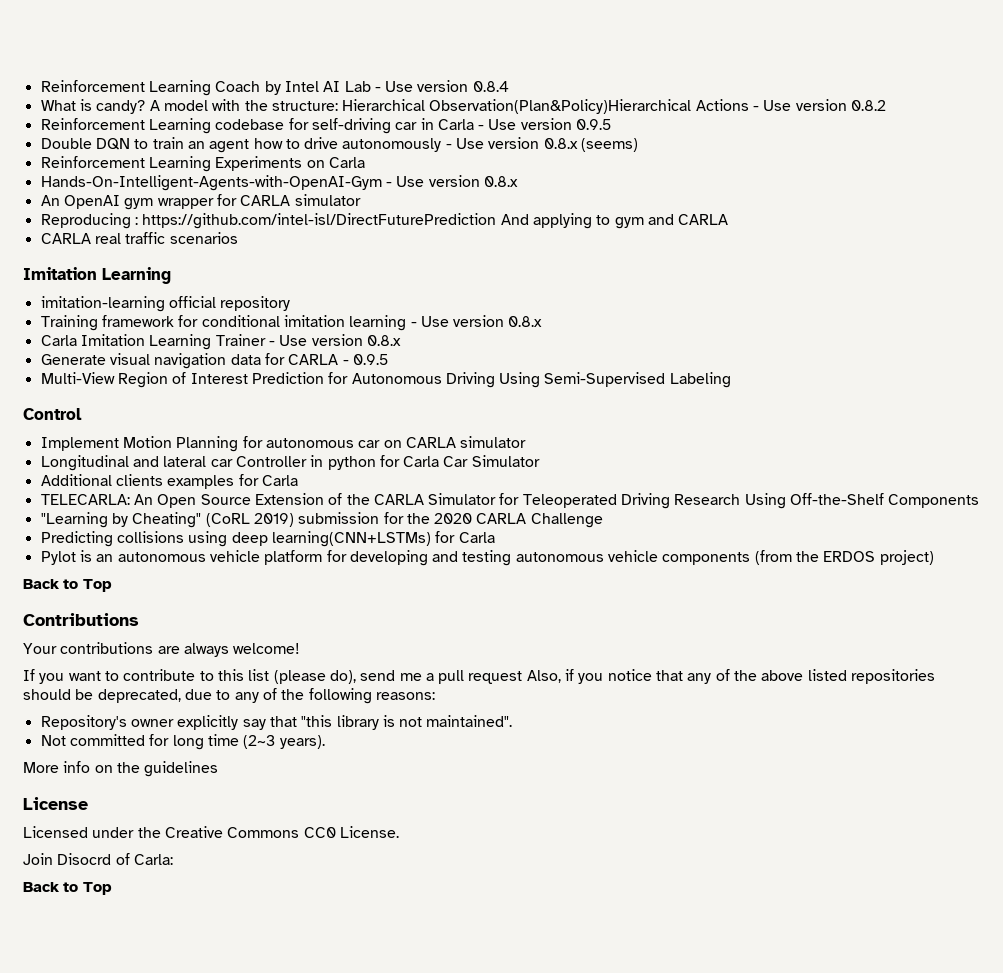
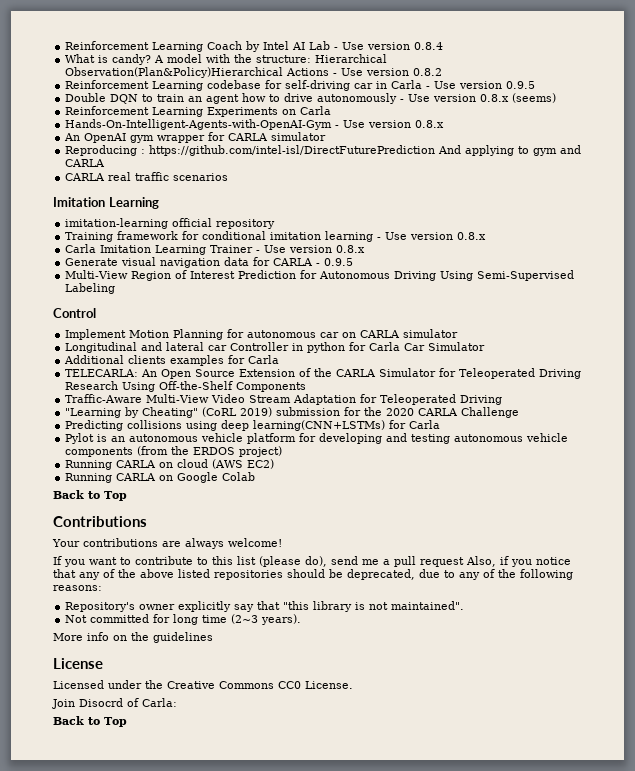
(980, 501) none -> [65,394,503,405] // Traffic-Aware Multi-View Video Stream Adaptation for Teleoperated Driving
(934, 557) none -> [65,459,275,470] [65,472,256,483] // Running CARLA on cloud (AWS EC2) // Running CARLA on Google Colab

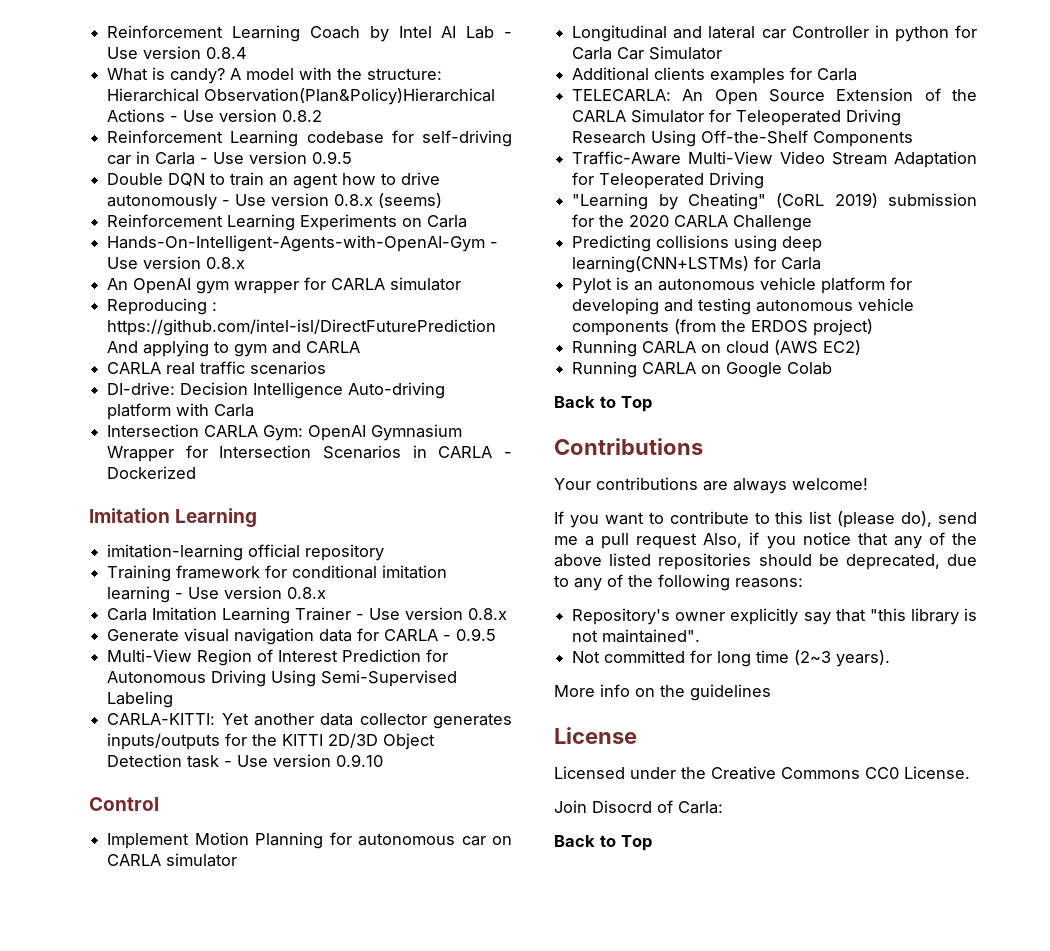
(229, 177) none -> [107,382,446,399] [107,403,255,420] [107,424,463,441] [107,445,512,462] [107,466,197,479] // DI-drive: Decision Intelligence Auto-driving platform with Carla // Intersection CARLA Gym: OpenAI Gymnasium Wrapper for Intersection Scenarios in CARLA - Dockerized
(116, 288) none -> [107,713,512,729] [107,733,436,750] [107,754,384,768] // CARLA-KITTI: Yet another data collector generates inputs/outputs for the KITTI 2D/3D Object Detection task - Use version 0.9.10

